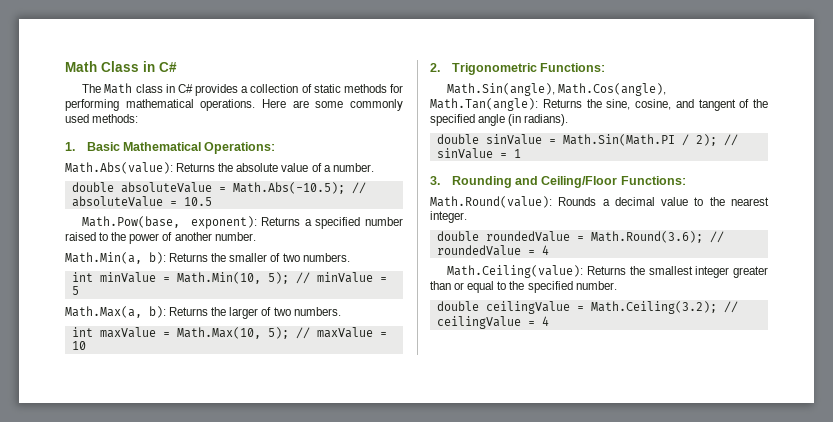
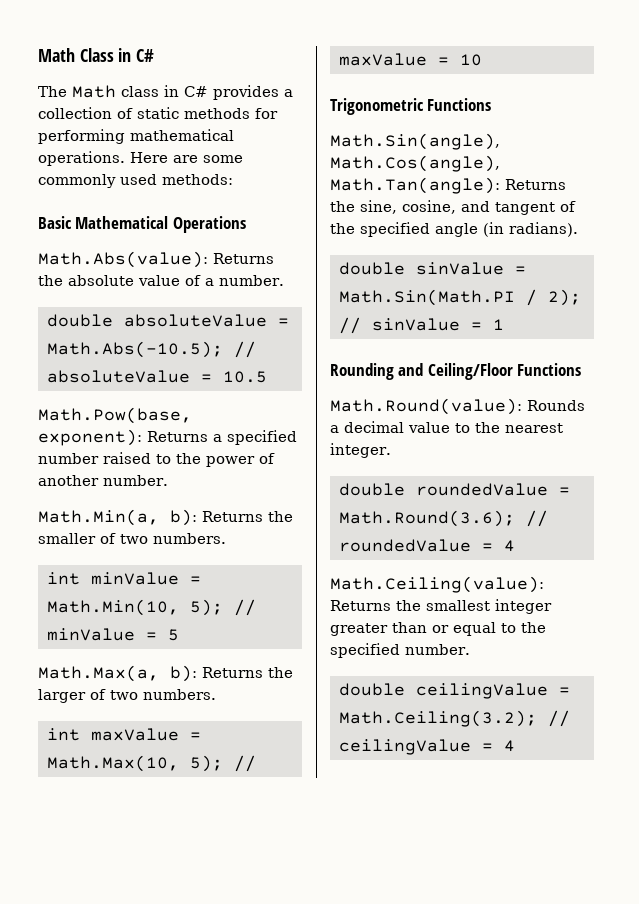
[65,142,75,151] 1. -> (233, 179) none
[204,142,276,154] Operations: -> [172,216,246,233] Operations
[430,63,606,75] 2. Trigonometric Functions: -> [330,98,492,115] Trigonometric Functions
[430,176,440,185] 3. -> (504, 324) none
[620,176,686,185] Functions: -> [517,363,582,376] Functions

